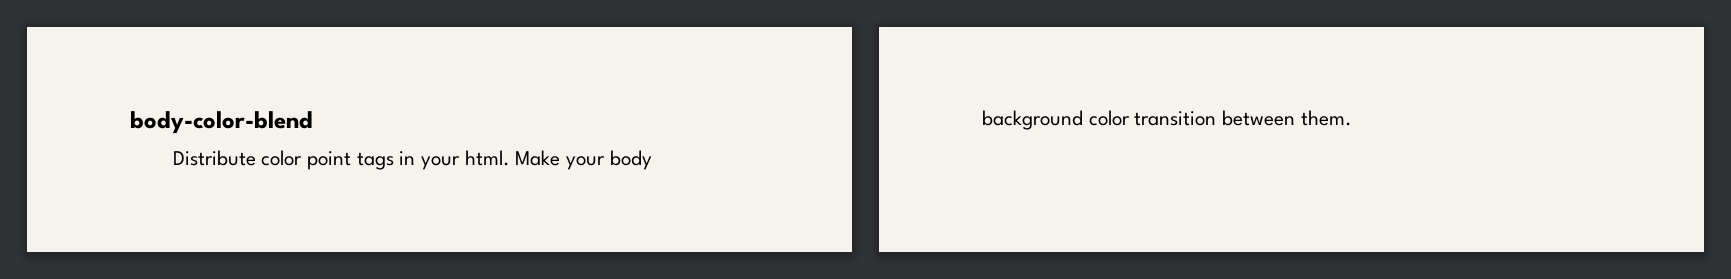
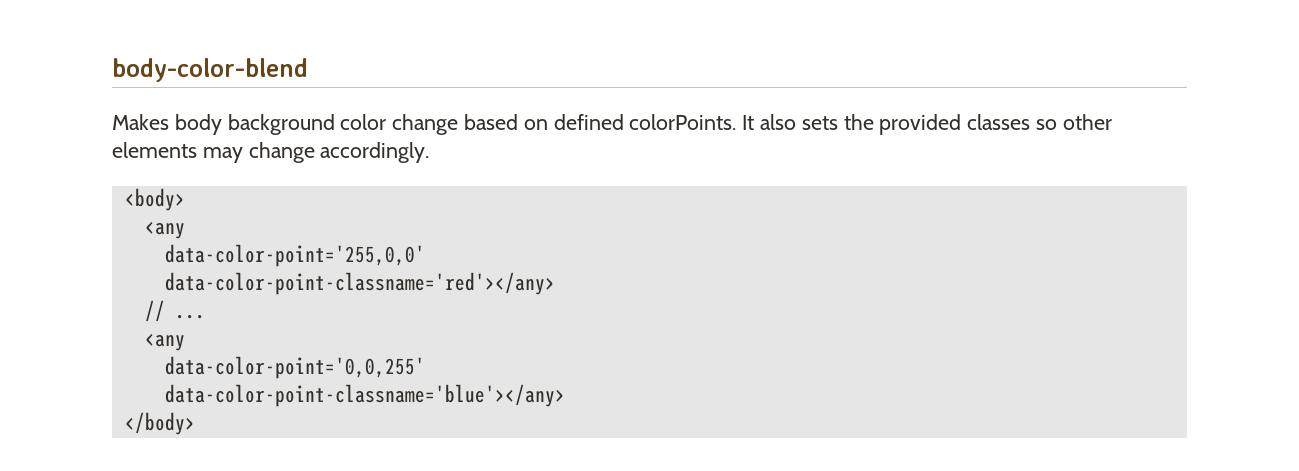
[172,150,652,170] [982,110,1352,130] Distribute color point tags in your html. Make your body background color transition between them. -> [112,114,1112,135] [112,142,430,163] [124,188,185,211] [144,221,185,239] [164,244,425,267] [164,272,555,295] [144,300,205,322] [144,333,185,351] [164,356,425,379] [164,384,565,407] [124,412,195,435] Makes body background color change based on defined colorPoints. It also sets the provided classes so other elements may change accordingly. // <body> // <any // data-color-point='255,0,0' // data-color-point-classname='red'></any> // // ... // <any // data-color-point='0,0,255' // data-color-point-classname='blue'></any> // </body>

